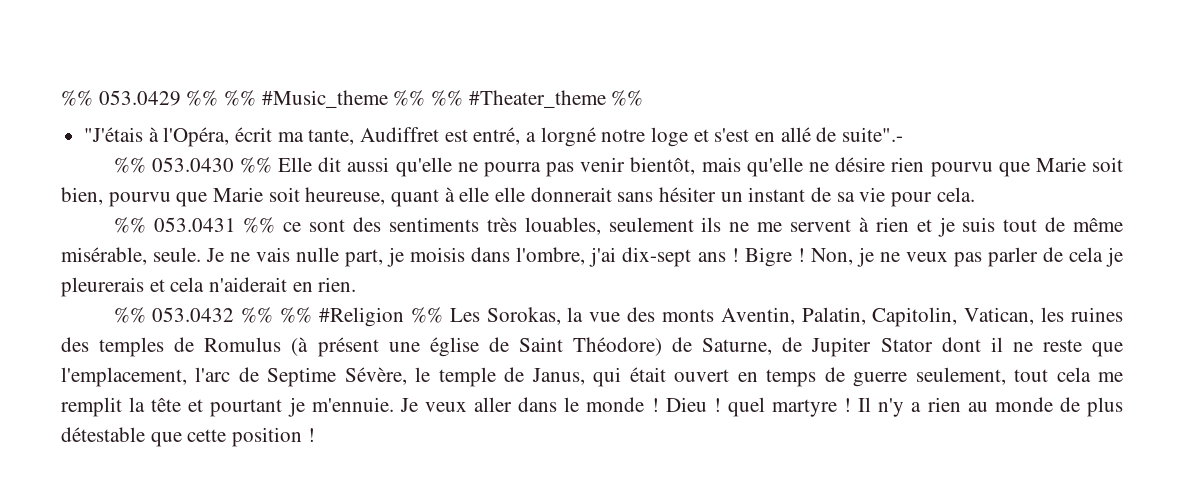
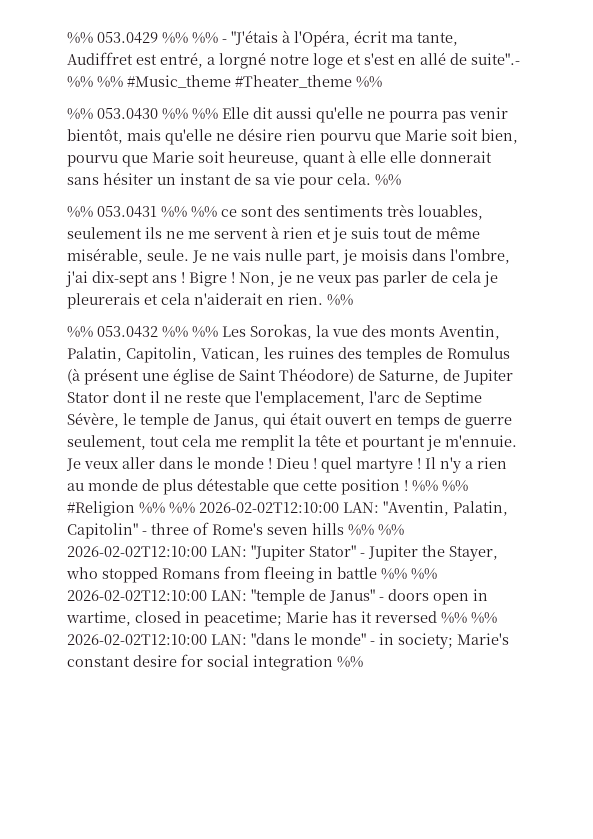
[261,90,644,108] #Music_theme %% %% #Theater_theme %% // -> [222,39,227,43] -
(904, 134) none -> [67,75,382,88] %% %% #Music_theme #Theater_theme %%
(272, 165) none -> [192,108,218,120] %%
(975, 194) none -> [375,174,401,186] %%
(276, 225) none -> [191,206,217,218] %%
(357, 284) none -> [327,294,353,306] %%
[319,307,443,327] #Religion %% -> (218, 332) none
(315, 435) none -> [412,480,468,492] [67,501,508,517] [67,522,404,539] [67,545,498,561] [66,566,437,583] [67,589,488,605] [66,611,497,627] [67,633,509,649] [67,654,363,671] %% %% #Religion %% %% 2026-02-02T12:10:00 LAN: "Aventin, Palatin, Capitolin" - three of Rome's seven hills %% %% 2026-02-02T12:10:00 LAN: "Jupiter Stator" - Jupiter the Stayer, who stopped Romans from fleeing in battle %% %% 2026-02-02T12:10:00 LAN: "temple de Janus" - doors open in wartime, closed in peacetime; Marie has it reversed %% %% 2026-02-02T12:10:00 LAN: "dans le monde" - in society; Marie's constant desire for social integration %%

